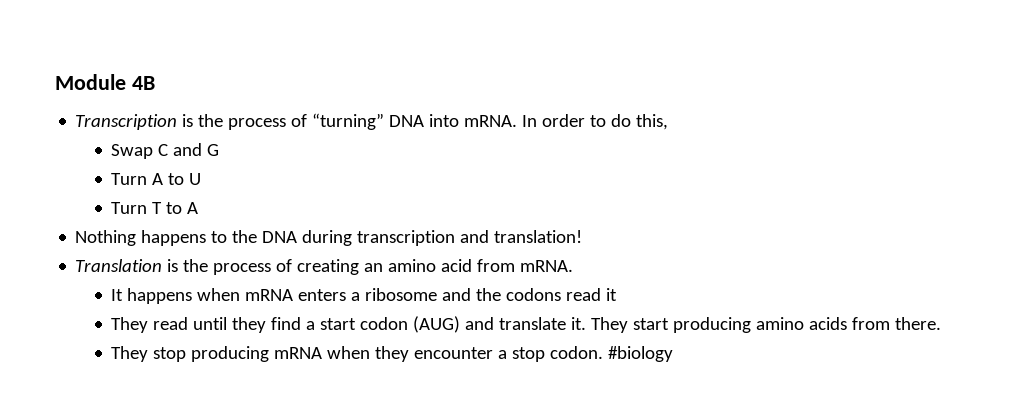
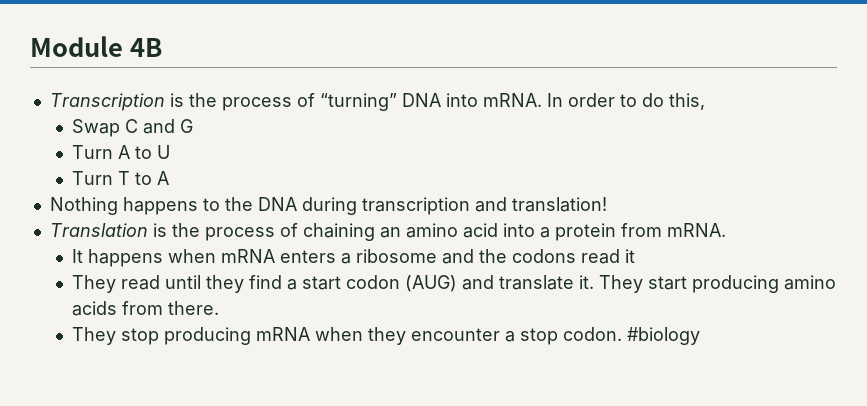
[297,259,360,275] creating -> [302,223,375,241] chaining
(473, 265) none -> [502,223,616,241] into a protein

